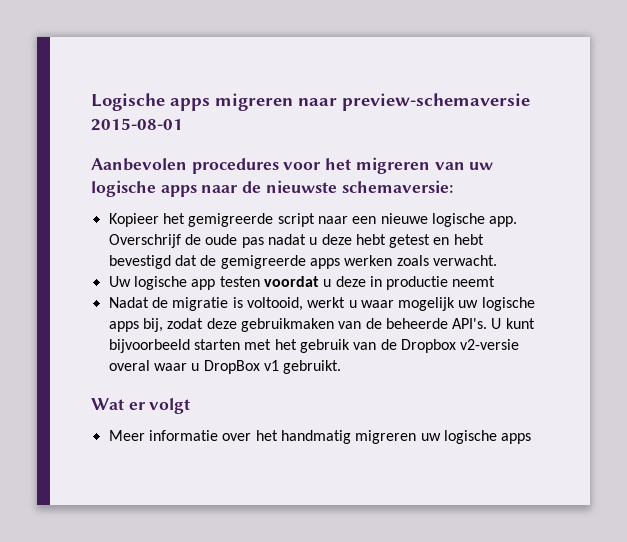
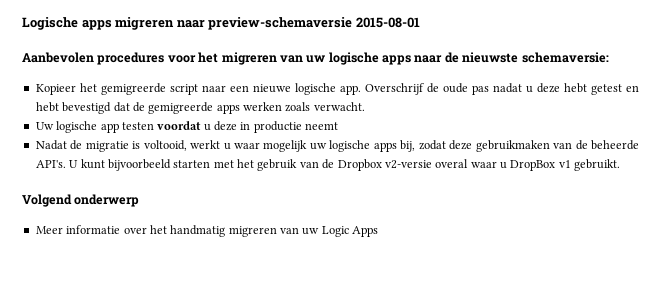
[91,398,191,414] Wat er volgt -> [22,194,140,207] Volgend onderwerp
[420,430,532,444] uw logische apps -> [280,226,379,237] van uw Logic Apps

